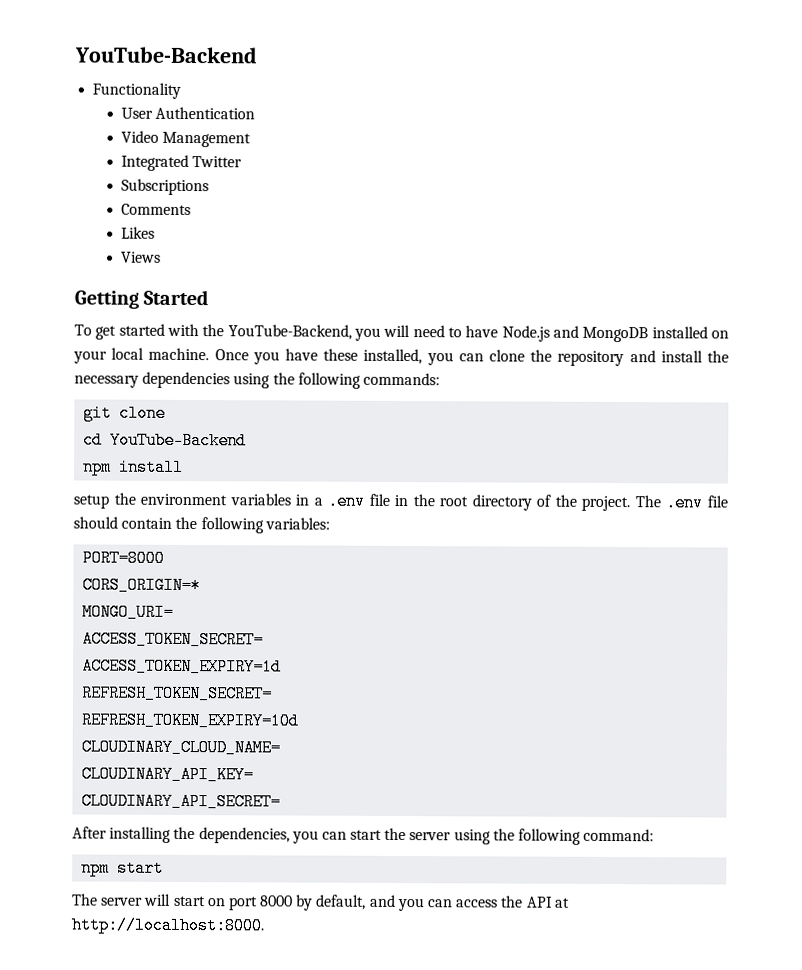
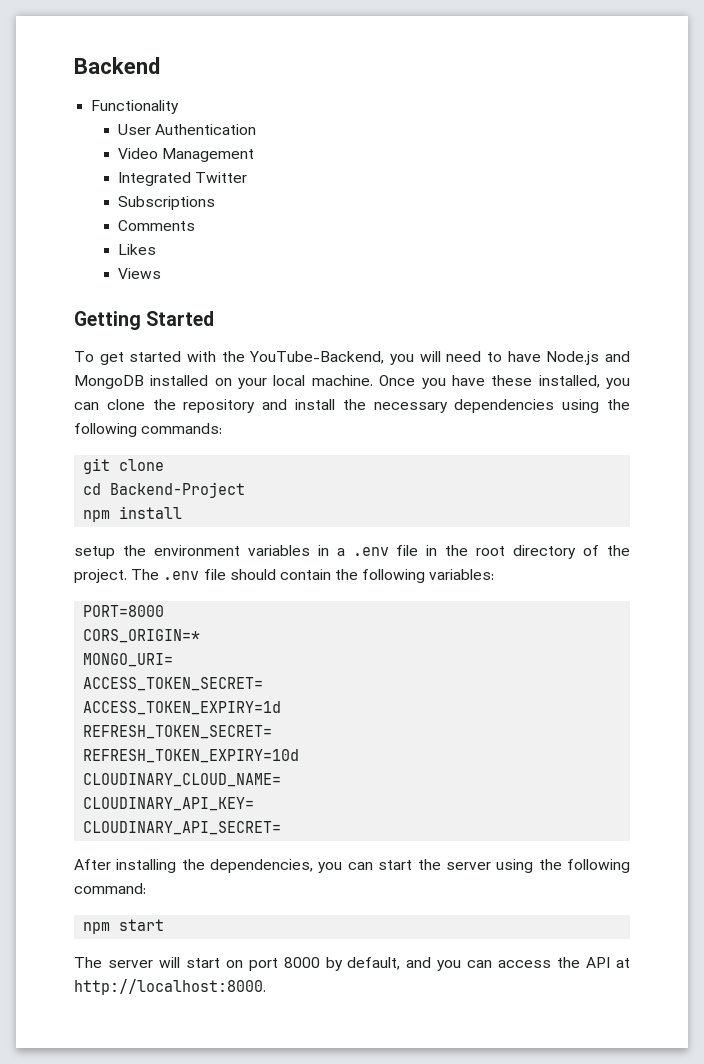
[74,46,258,64] YouTube-Backend -> [74,57,160,74] Backend
[110,431,248,450] YouTube-Backend -> [110,482,246,498] Backend-Project

